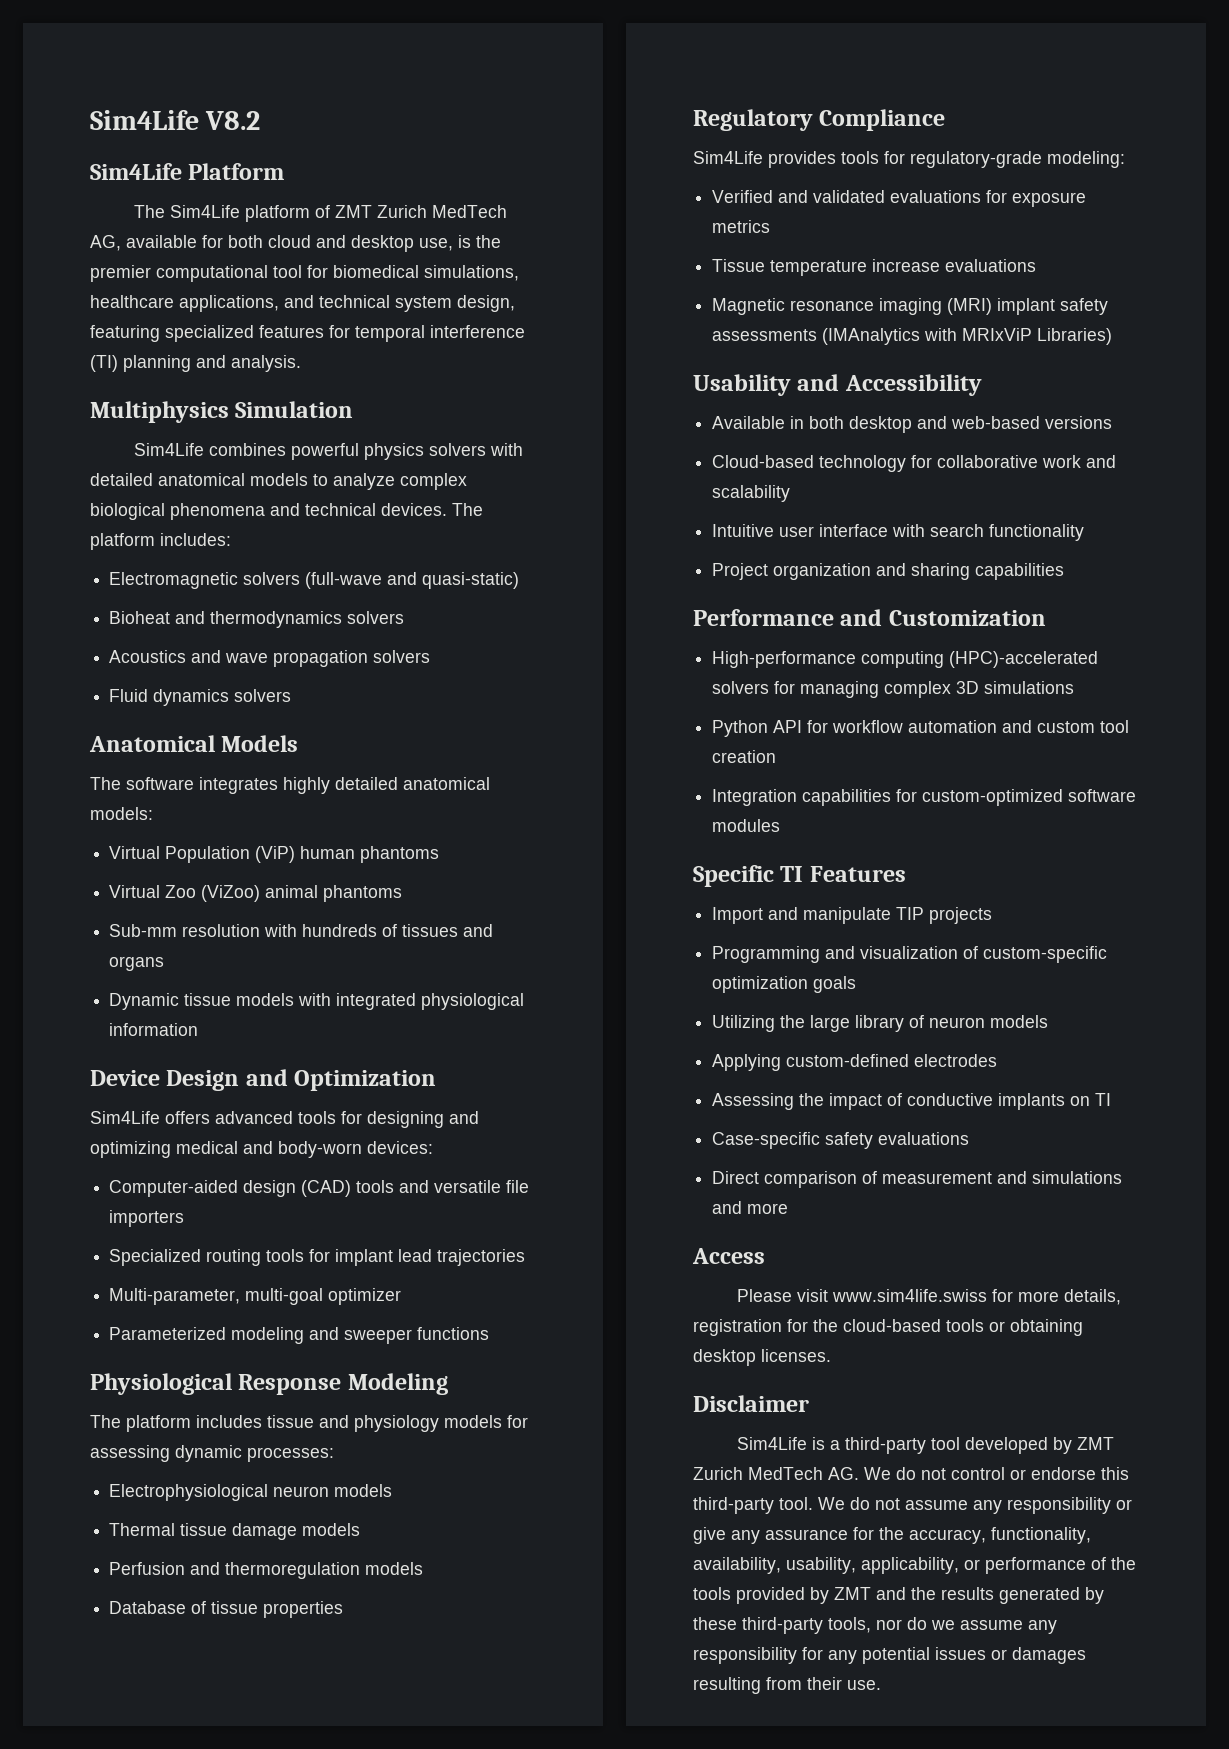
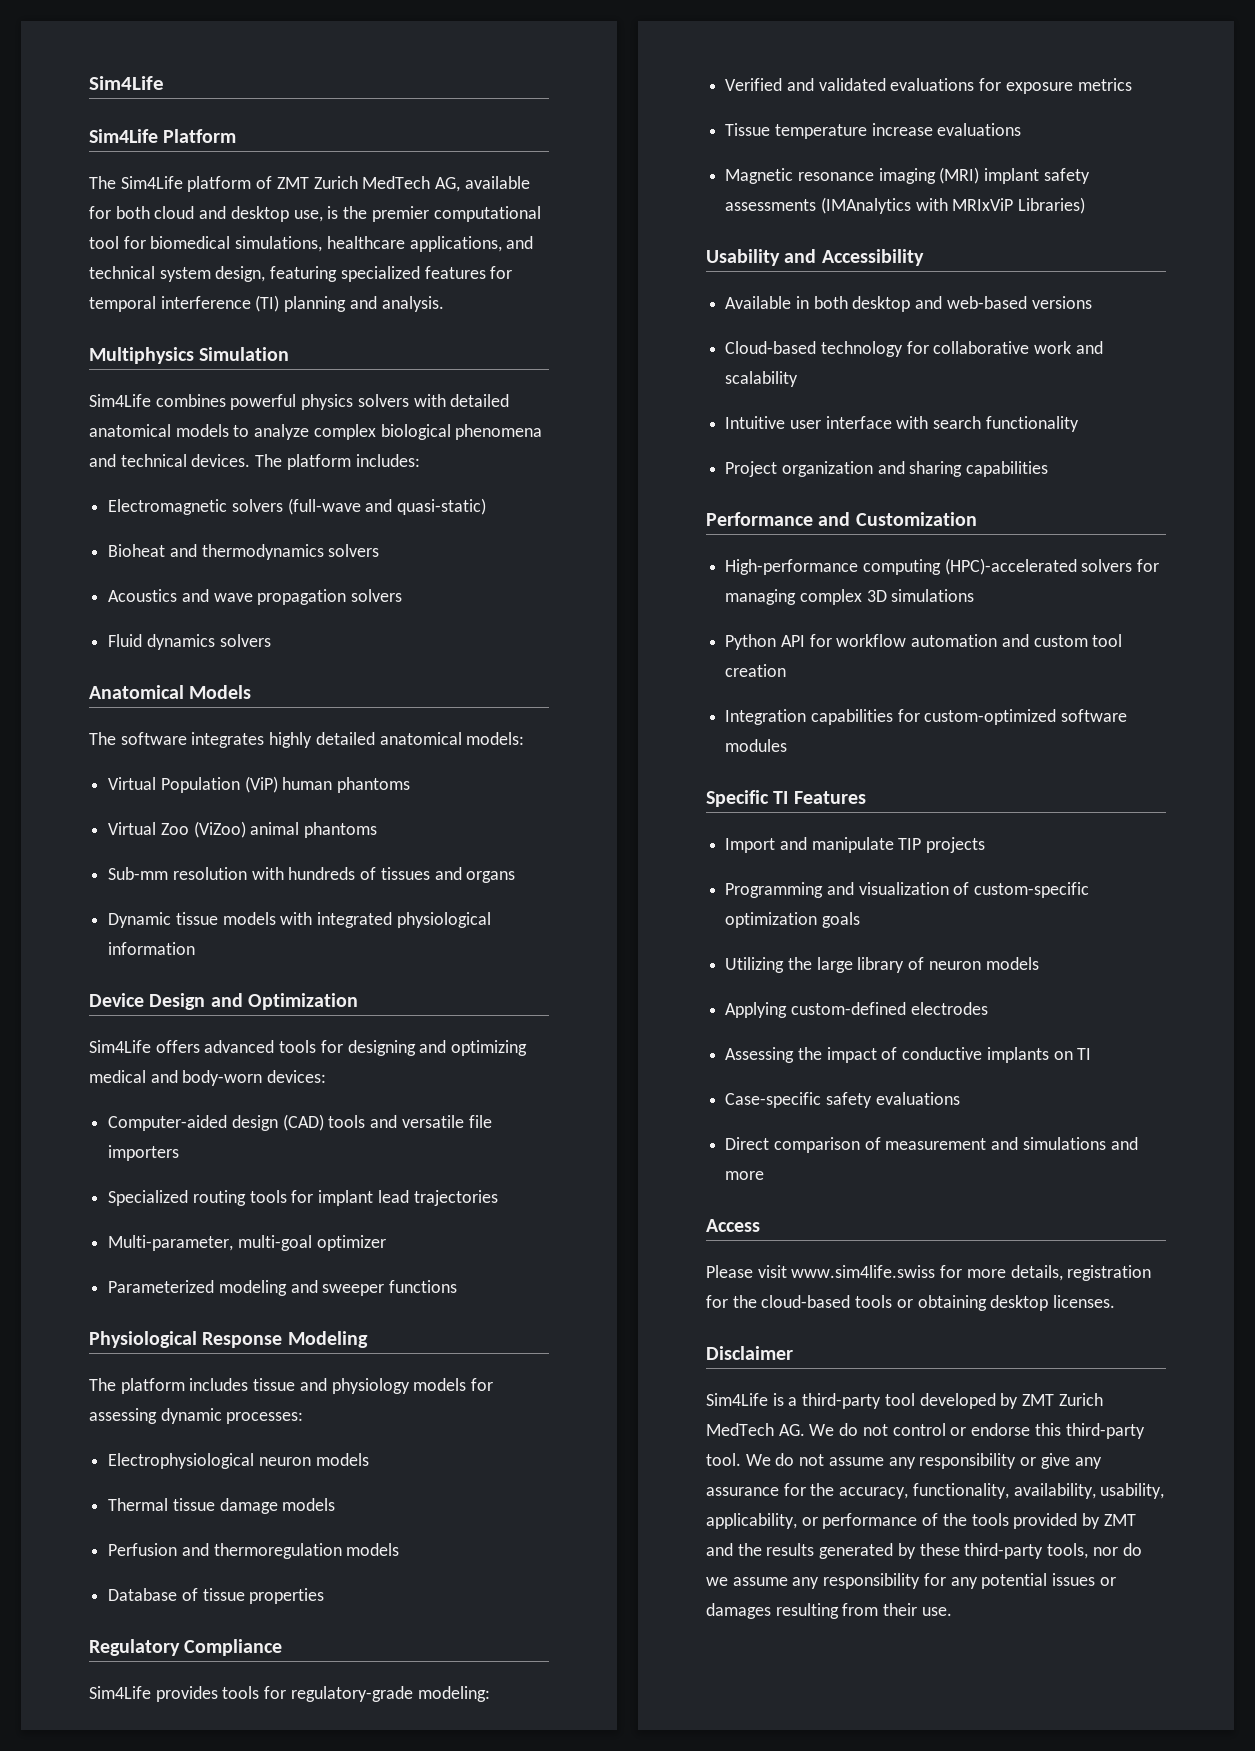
[90,110,261,130] Sim4Life V8.2 -> [89,76,164,90] Sim4Life

